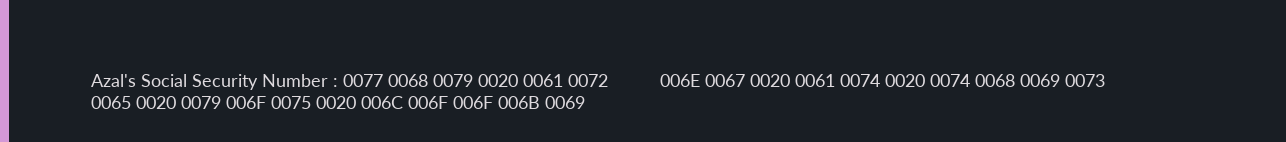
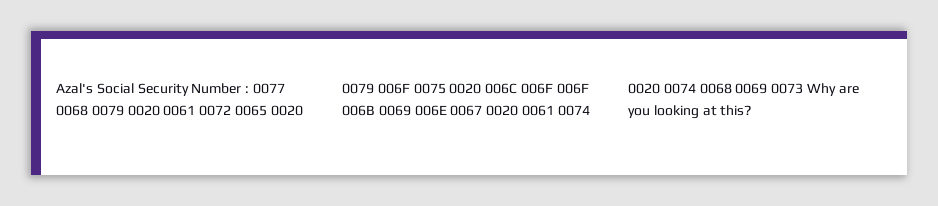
(1105, 80) none -> [806,83,859,96] [628,105,752,119] Why are you looking at this?

